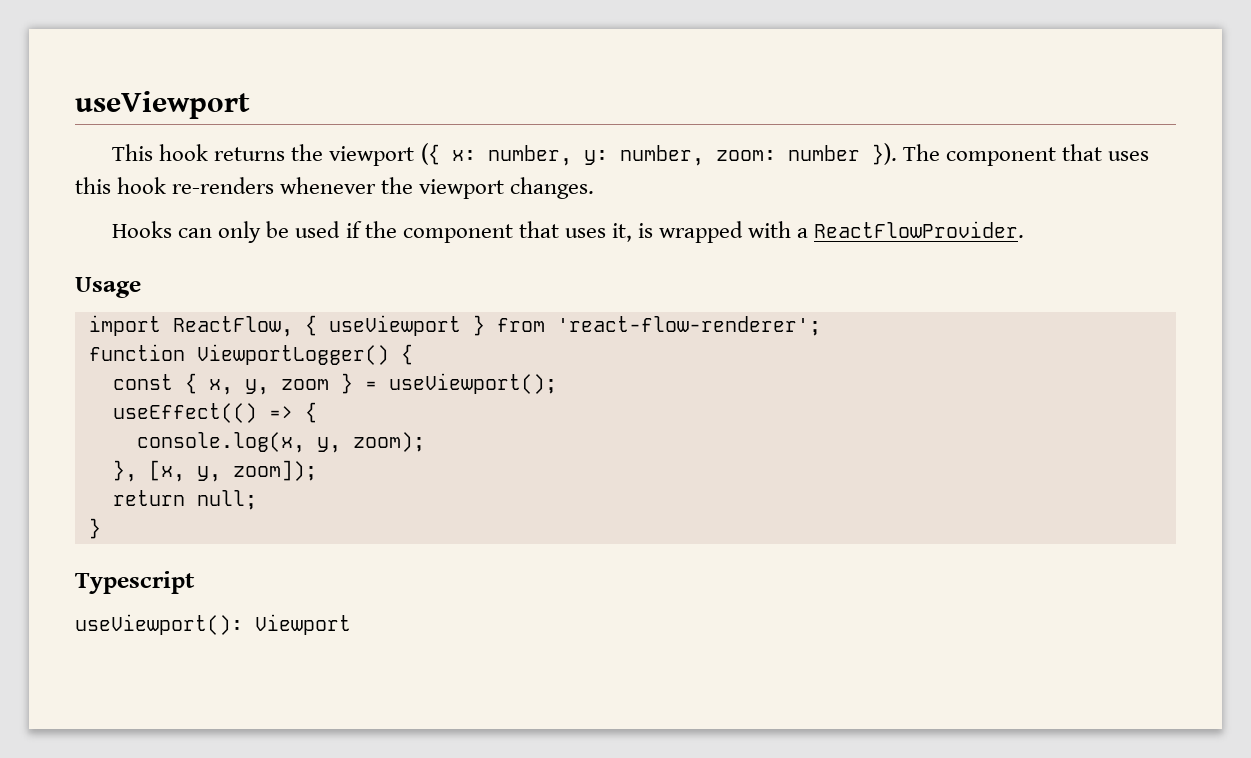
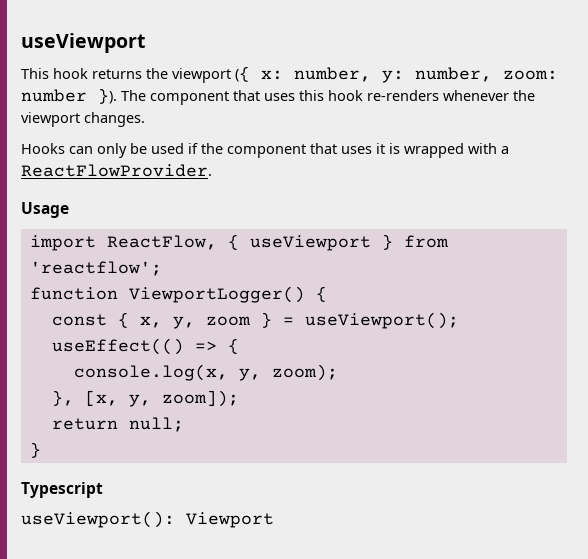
[611,223,632,242] it, -> [376,143,385,154] it
[556,316,821,336] 'react-flow-renderer'; -> [29,261,162,276] 'reactflow';

